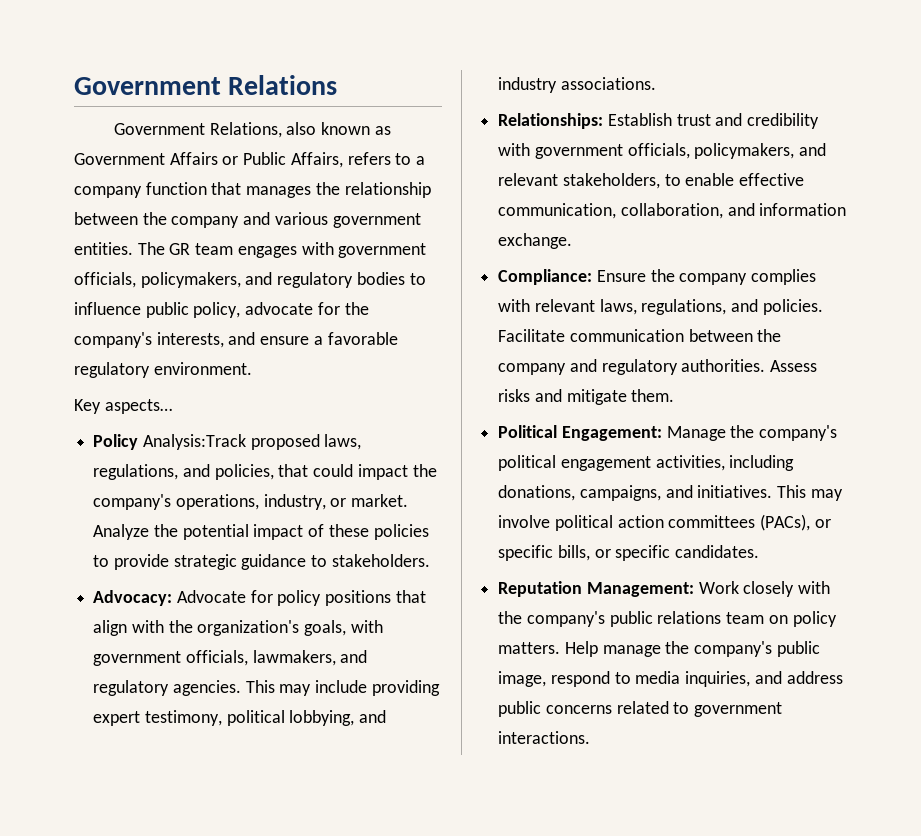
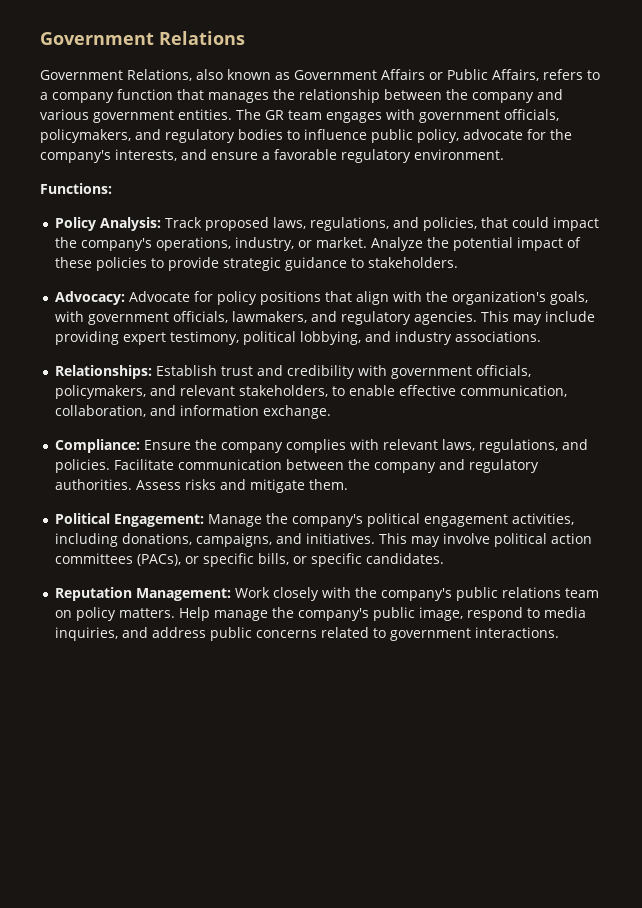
[74,399,172,414] Key aspects… -> [40,183,112,194] Functions:
[142,434,246,450] Analysis:Track -> [100,217,203,231] Analysis: Track

